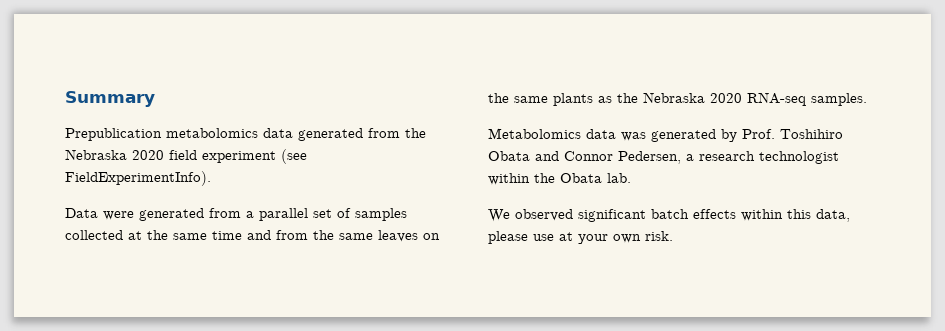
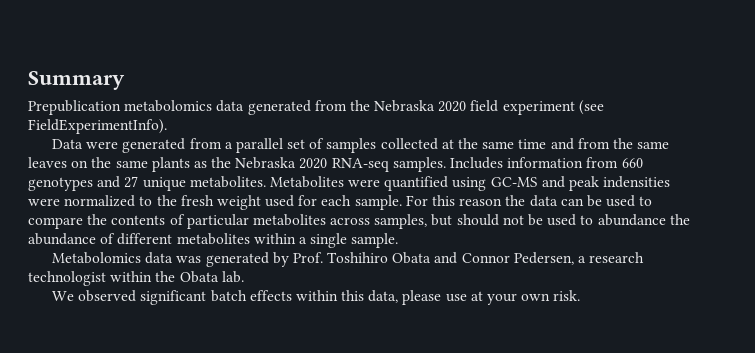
(867, 99) none -> [450,157,643,169] [28,176,671,191] [28,195,653,210] [28,214,690,229] [28,233,399,248] Includes information from 660 genotypes and 27 unique metabolites. Metabolites were quantified using GC-MS and peak indensities were normalized to the fresh weight used for each sample. For this reason the data can be used to compare the contents of particular metabolites across samples, but should not be used to abundance the abundance of different metabolites within a single sample.

